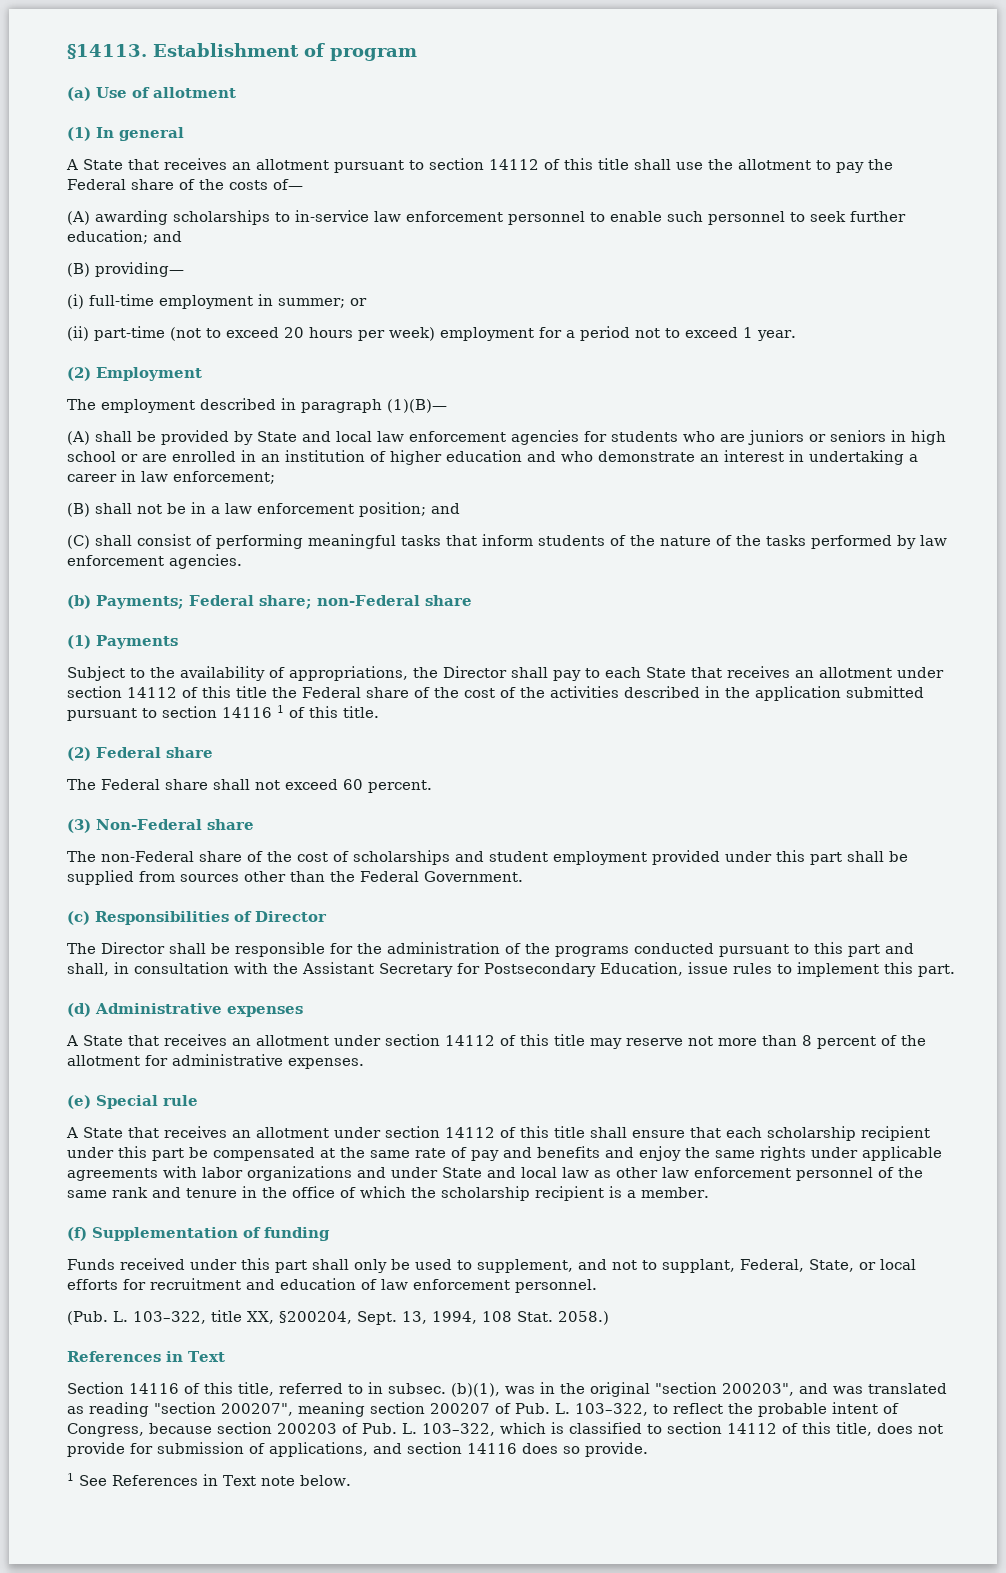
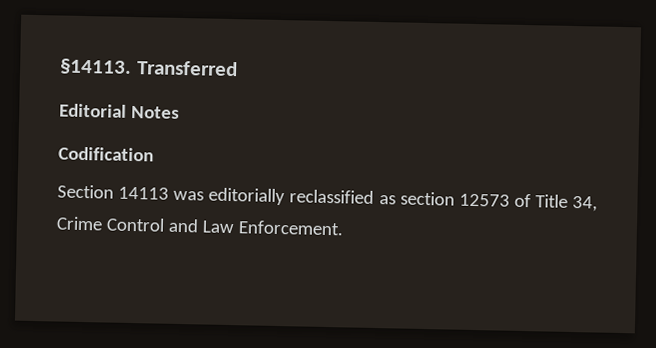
[153,43,417,61] [67,87,236,101] [67,127,184,141] [66,158,893,173] [67,179,303,190] [67,210,906,225] [67,230,182,244] [67,262,184,277] [67,294,367,309] [67,326,796,341] [67,367,202,381] [67,398,447,413] [67,430,946,445] [67,450,918,465] [67,470,275,484] [67,502,460,517] [67,534,947,549] [67,554,242,569] [67,595,472,609] [67,635,178,649] [67,666,944,681] [67,686,924,701] [67,705,379,721] [67,747,213,761] [67,779,432,793] [67,819,254,833] [67,850,908,865] [67,870,523,885] [67,911,327,925] [67,942,914,957] [67,962,955,977] [67,1003,303,1017] [66,1034,926,1049] [67,1054,364,1069] [67,1095,198,1109] [66,1126,930,1141] [67,1146,942,1161] [67,1166,923,1181] [67,1186,709,1201] [67,1227,330,1241] [67,1258,916,1273] [67,1278,597,1293] [67,1310,609,1325] [67,1351,225,1362] [67,1382,947,1397] [67,1402,899,1417] [67,1422,943,1437] [67,1442,648,1457] [67,1473,351,1486] Establishment of program // (a) Use of allotment // (1) In general // A State that receives an allotment pursuant to section 14112 of this title shall use the allotment to pay the Federal share of the costs of— // (A) awarding scholarships to in-service law enforcement personnel to enable such personnel to seek further education; and // (B) providing— // (i) full-time employment in summer; or // (ii) part-time (not to exceed 20 hours per week) employment for a period not to exceed 1 year. // (2) Employment // The employment described in paragraph (1)(B)— // (A) shall be provided by State and local law enforcement agencies for students who are juniors or seniors in high school or are enrolled in an institution of higher education and who demonstrate an interest in undertaking a career in law enforcement; // (B) shall not be in a law enforcement position; and // (C) shall consist of performing meaningful tasks that inform students of the nature of the tasks performed by law enforcement agencies. // (b) Payments; Federal share; non-Federal share // (1) Payments // Subject to the availability of appropriations, the Director shall pay to each State that receives an allotment under section 14112 of this title the Federal share of the cost of the activities described in the application submitted pursuant to section 14116 1 of this title. // (2) Federal share // The Federal share shall not exceed 60 percent. // (3) Non-Federal share // The non-Federal share of the cost of scholarships and student employment provided under this part shall be supplied from sources other than the Federal Government. // (c) Responsibilities of Director // The Director shall be responsible for the administration of the programs conducted pursuant to this part and shall, in consultation with the Assistant Secretary for Postsecondary Education, issue rules to implement this part. // (d) Administrative expenses // A State that receives an allotment under section 14112 of this title may reserve not more than 8 percent of the allotment for administrative expenses. // (e) Special rule // A State that receives an allotment under section 14112 of this title shall ensure that each scholarship recipient under this part be compensated at the same rate of pay and benefits and enjoy the same rights under applicable agreements with labor organizations and under State and local law as other law enforcement personnel of the same rank and tenure in the office of which the scholarship recipient is a member. // (f) Supplementation of funding // Funds received under this part shall only be used to supplement, and not to supplant, Federal, State, or local efforts for recruitment and education of law enforcement personnel. // (Pub. L. 103–322, title XX, §200204, Sept. 13, 1994, 108 Stat. 2058.) // References in Text // Section 14116 of this title, referred to in subsec. (b)(1), was in the original "section 200203", and was translated as reading "section 200207", meaning section 200207 of Pub. L. 103–322, to reflect the probable intent of Congress, because section 200203 of Pub. L. 103–322, which is classified to section 14112 of this title, does not provide for submission of applications, and section 14116 does so provide. // 1 See References in Text note below. -> [136,60,238,77] [59,103,180,119] [58,146,154,162] [57,184,599,212] [56,216,344,236] Transferred // Editorial Notes // Codification // Section 14113 was editorially reclassified as section 12573 of Title 34, Crime Control and Law Enforcement.

